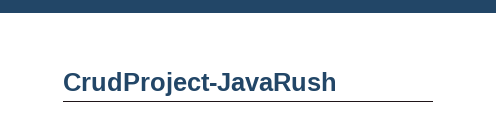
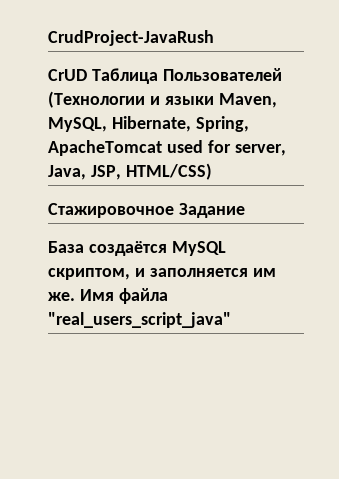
(337, 84) none -> [48,68,282,84] [48,91,277,108] [48,116,249,132] [48,140,286,156] [48,163,212,180] [48,203,245,218] [48,241,226,256] [48,268,276,280] [48,288,168,304] [48,312,231,328] // CrUD Таблица Пользователей (Технологии и языки Maven, MySQL, Hibernate, Spring, ApacheTomcat used for server, Java, JSP, HTML/CSS) // Стажировочное Задание // База создаётся MySQL скриптом, и заполняется им же. Имя файла "real_users_script_java"

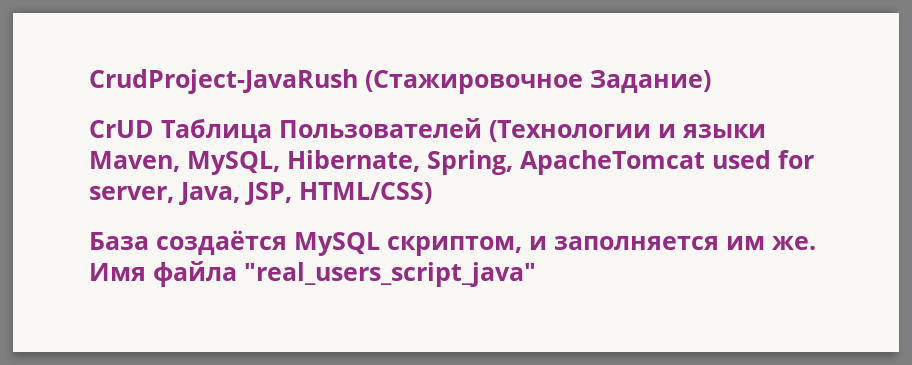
(214, 38) none -> [365,70,711,94] (Стажировочное Задание)
[48,203,245,218] // Стажировочное Задание -> (432, 193) none

